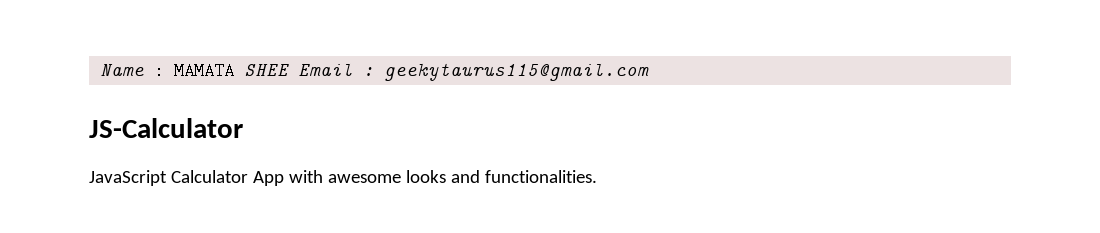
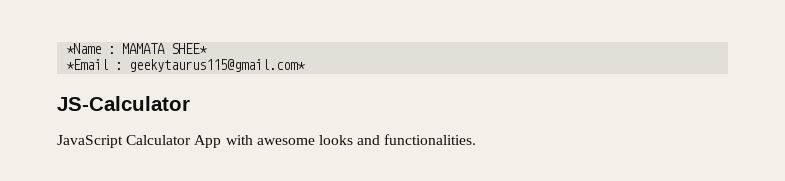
[100,64,145,76] Name -> [66,43,102,54] *Name
[244,62,650,81] SHEE Email : geekytaurus115@gmail.com -> [171,43,208,54] [66,59,306,72] SHEE* // *Email : geekytaurus115@gmail.com*

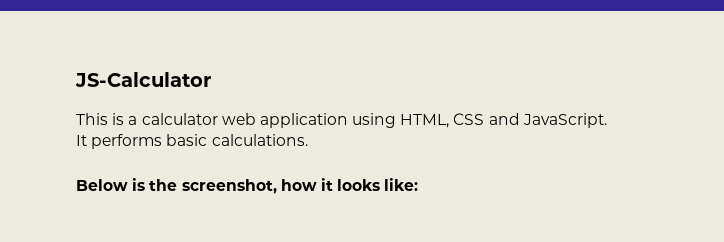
[66,43,208,54] [66,59,306,72] [57,96,190,111] [57,134,477,148] *Name : MAMATA SHEE* // *Email : geekytaurus115@gmail.com* // JS-Calculator // JavaScript Calculator App with awesome looks and functionalities. -> [75,72,211,87] [76,113,607,128] [76,134,308,149] [76,178,419,194] JS-Calculator // This is a calculator web application using HTML, CSS and JavaScript. // It performs basic calculations. // Below is the screenshot, how it looks like:

